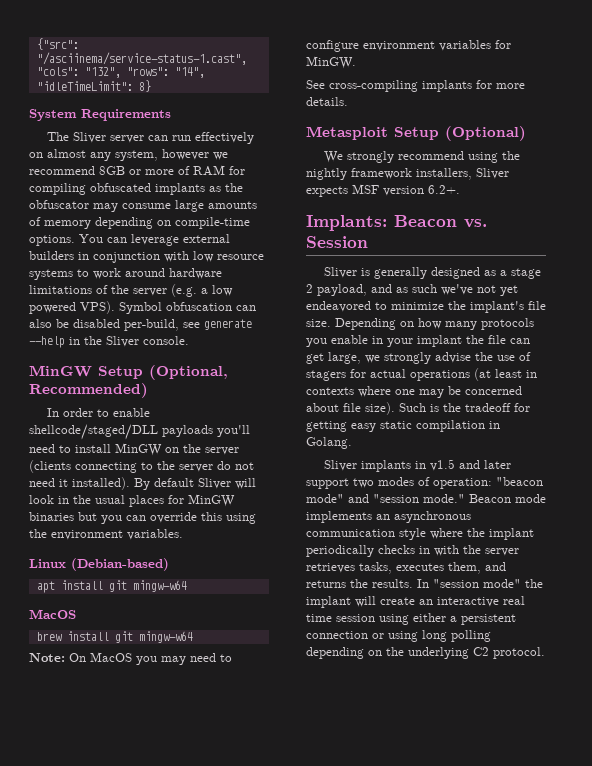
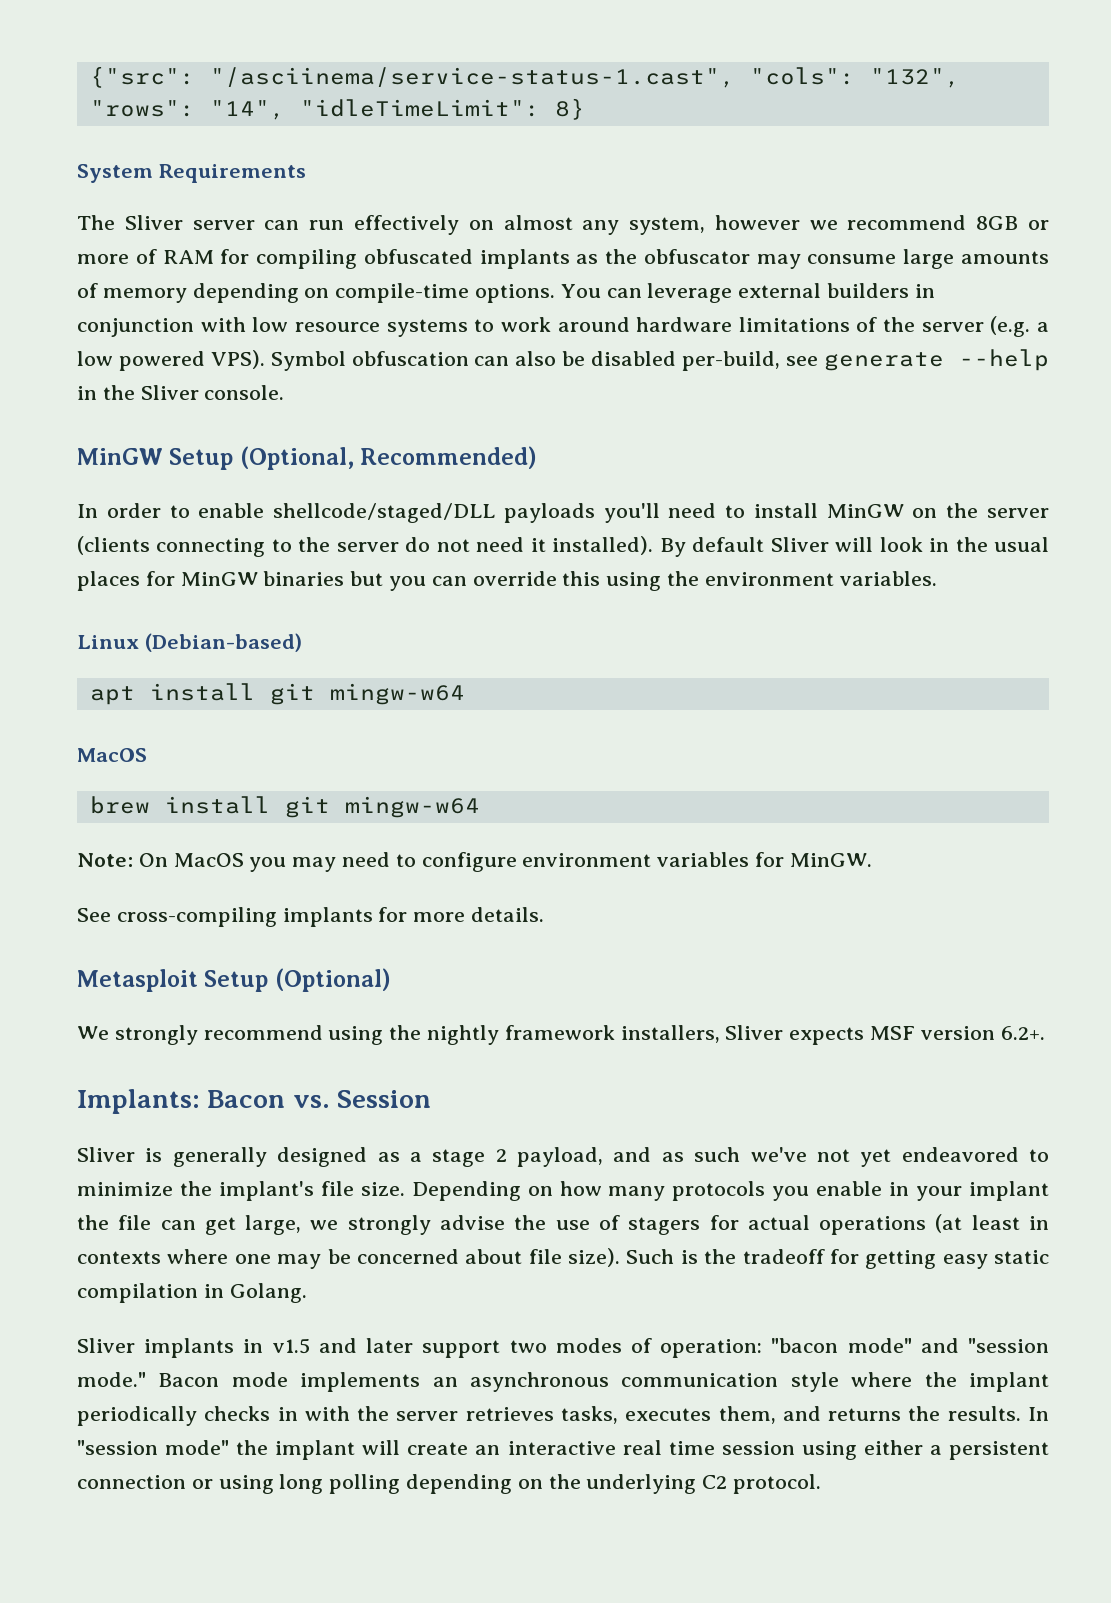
[394,215,457,227] Beacon -> [207,1090,286,1108] Bacon
[496,477,543,486] "beacon -> [771,1338,839,1353] "bacon
[469,494,511,503] Beacon -> [158,1373,220,1387] Bacon

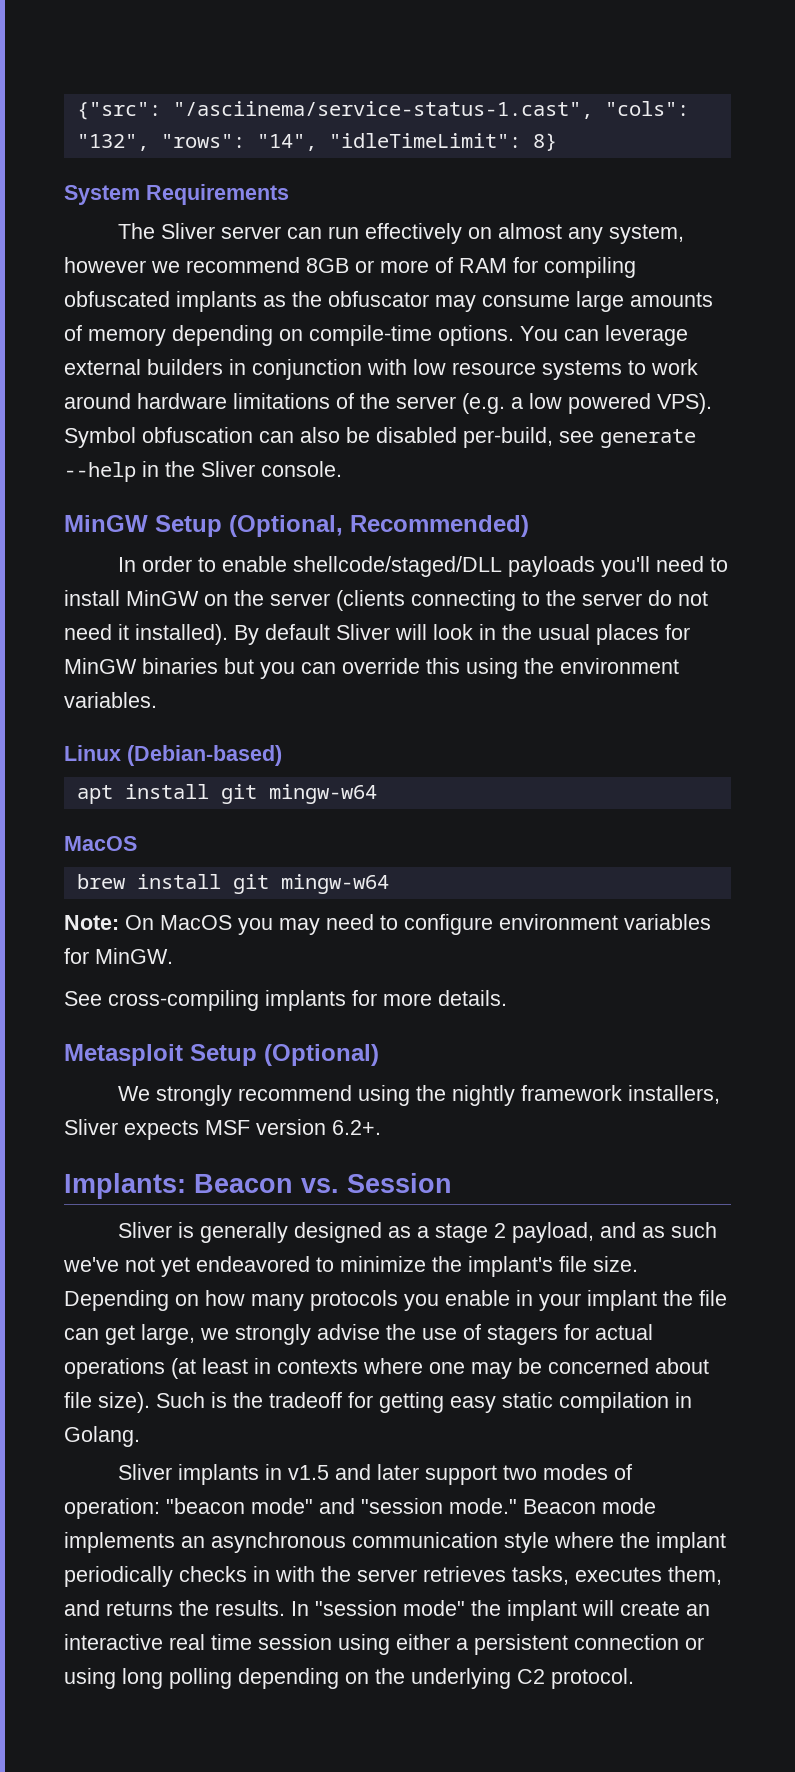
[207,1090,286,1108] Bacon -> [194,1174,293,1193] Beacon
[771,1338,839,1353] "bacon -> [166,1498,245,1514] "beacon
[158,1373,220,1387] Bacon -> [523,1499,596,1514] Beacon

